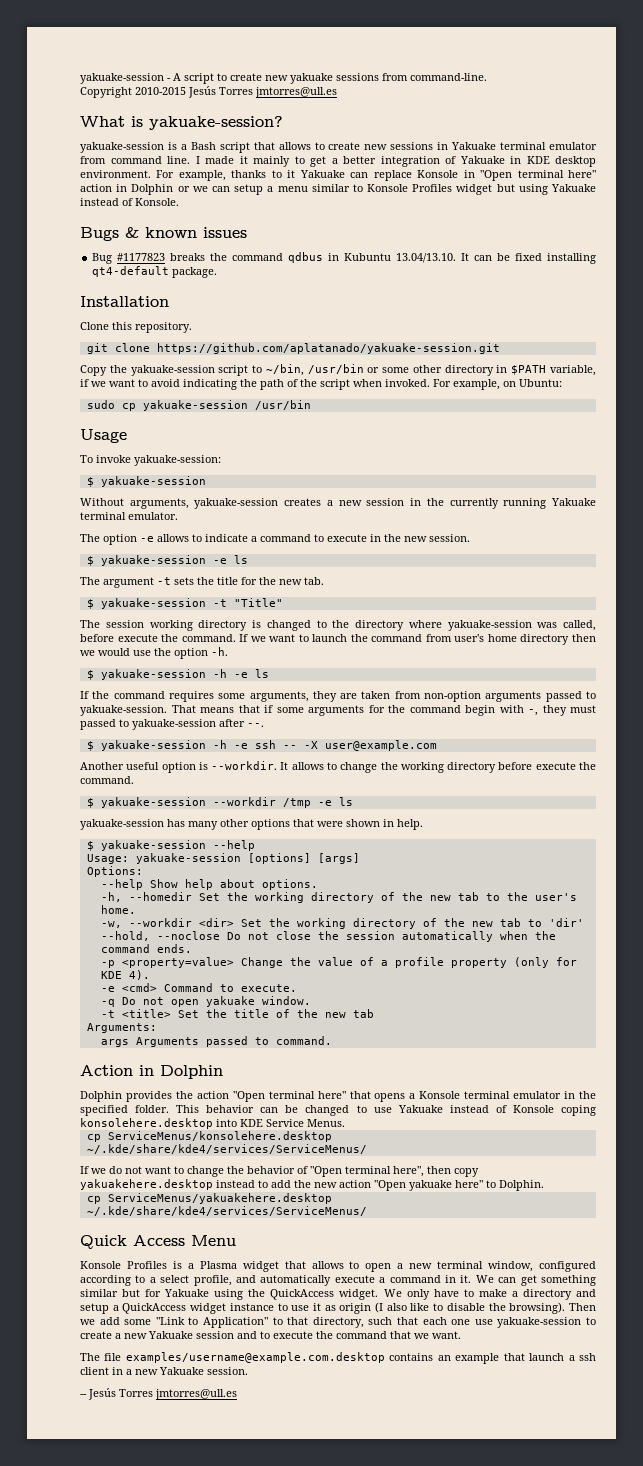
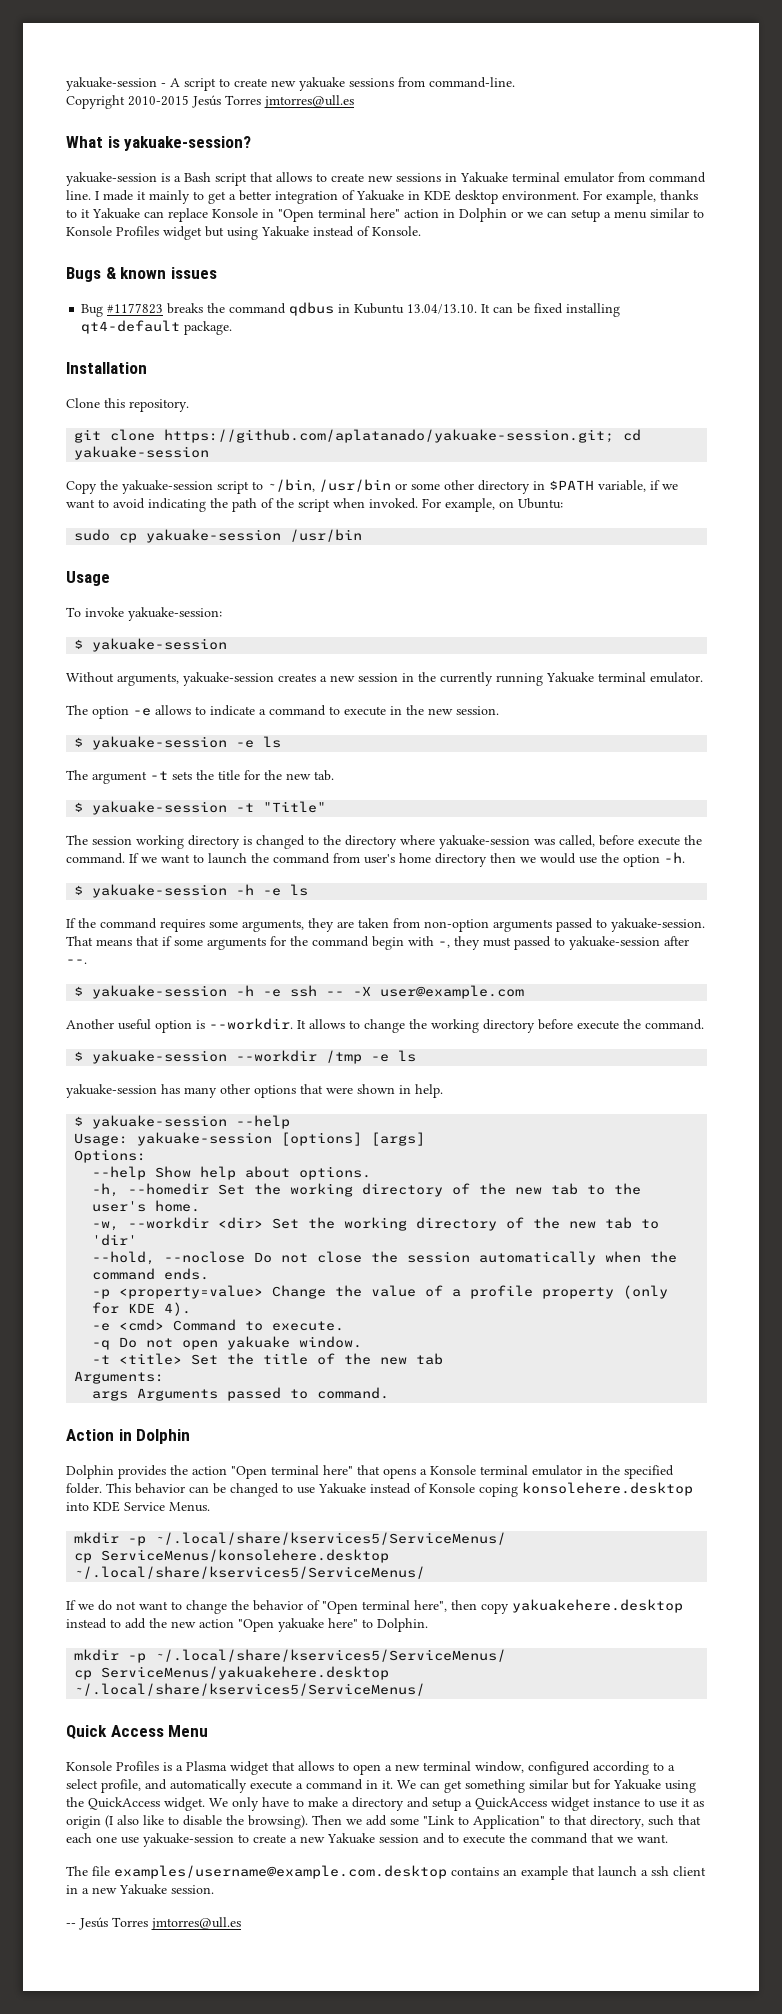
[156,343,500,354] https://github.com/aplatanado/yakuake-session.git -> [164,429,642,443] [74,446,210,460] https://github.com/aplatanado/yakuake-session.git; cd yakuake-session
(345, 1123) none -> [74,1532,507,1546] // mkdir -p ~/.local/share/kservices5/ServiceMenus/
[86,1144,367,1154] ~/.kde/share/kde4/services/ServiceMenus/ -> [74,1566,426,1579] ~/.local/share/kservices5/ServiceMenus/
(544, 1185) none -> [74,1649,507,1663] // mkdir -p ~/.local/share/kservices5/ServiceMenus/
[86,1206,367,1216] ~/.kde/share/kde4/services/ServiceMenus/ -> [74,1683,426,1696] ~/.local/share/kservices5/ServiceMenus/

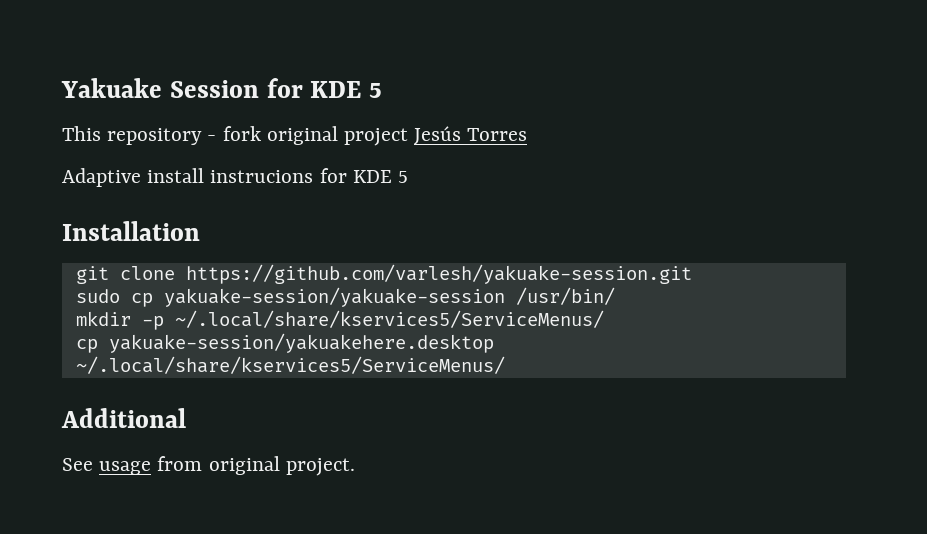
[66,77,515,91] [66,95,354,109] [66,136,252,151] [66,172,706,186] [66,190,698,204] [66,208,704,222] [66,226,421,240] [66,267,217,282] [81,302,621,317] [81,320,233,335] [66,362,147,374] [66,398,189,412] [74,429,642,443] [74,446,210,460] [66,479,678,494] [66,498,563,512] [74,529,363,543] [66,571,110,586] [66,607,222,621] [74,638,228,652] [66,672,703,686] [66,705,499,719] [74,736,282,750] [66,770,334,784] [74,801,327,815] [66,835,702,849] [66,852,685,867] [74,884,309,898] [66,918,705,932] [66,936,689,950] [66,959,87,964] [74,985,525,999] [66,1018,704,1033] [74,1050,417,1064] [66,1084,443,1098] [74,1115,291,1129] [74,1132,426,1146] [74,1149,147,1163] [92,1166,372,1180] [92,1183,642,1197] [92,1200,201,1212] [92,1217,660,1231] [92,1234,138,1246] [92,1251,678,1265] [92,1268,210,1280] [92,1285,669,1299] [92,1302,192,1316] [92,1319,345,1331] [92,1336,363,1350] [92,1353,444,1365] [74,1371,165,1384] [92,1387,390,1401] [66,1429,191,1444] [66,1465,674,1479] [66,1482,693,1497] [66,1501,210,1512] [74,1532,507,1546] [74,1549,390,1563] [74,1566,426,1579] [66,1599,683,1614] [66,1618,428,1632] [74,1649,507,1663] [74,1666,390,1680] [74,1683,426,1696] [66,1725,209,1739] [66,1761,675,1775] [66,1779,696,1793] [66,1797,704,1811] [66,1815,701,1829] [66,1833,668,1847] [66,1865,706,1880] [66,1884,214,1895] [66,1917,241,1930] yakuake-session - A script to create new yakuake sessions from command-line. // Copyright 2010-2015 Jesús Torres jmtorres@ull.es // What is yakuake-session? // yakuake-session is a Bash script that allows to create new sessions in Yakuake terminal emulator from command line. I made it mainly to get a better integration of Yakuake in KDE desktop environment. For example, thanks to it Yakuake can replace Konsole in "Open terminal here" action in Dolphin or we can setup a menu similar to Konsole Profiles widget but using Yakuake instead of Konsole. // Bugs & known issues // Bug #1177823 breaks the command qdbus in Kubuntu 13.04/13.10. It can be fixed installing qt4-default package. // Installation // Clone this repository. // git clone https://github.com/aplatanado/yakuake-session.git; cd yakuake-session // Copy the yakuake-session script to ~/bin, /usr/bin or some other directory in $PATH variable, if we want to avoid indicating the path of the script when invoked. For example, on Ubuntu: // sudo cp yakuake-session /usr/bin // Usage // To invoke yakuake-session: // $ yakuake-session // Without arguments, yakuake-session creates a new session in the currently running Yakuake terminal emulator. // The option -e allows to indicate a command to execute in the new session. // $ yakuake-session -e ls // The argument -t sets the title for the new tab. // $ yakuake-session -t "Title" // The session working directory is changed to the directory where yakuake-session was called, before execute the command. If we want to launch the command from user's home directory then we would use the option -h. // $ yakuake-session -h -e ls // If the command requires some arguments, they are taken from non-option arguments passed to yakuake-session. That means that if some arguments for the command begin with -, they must passed to yakuake-session after --. // $ yakuake-session -h -e ssh -- -X user@example.com // Another useful option is --workdir. It allows to change the working directory before execute the command. // $ yakuake-session --workdir /tmp -e ls // yakuake-session has many other options that were shown in help. // $ yakuake-session --help // Usage: yakuake-session [options] [args] // Options: // --help Show help about options. // -h, --homedir Set the working directory of the new tab to the user's home. // -w, --workdir <dir> Set the working directory of the new tab to 'dir' // --hold, --noclose Do not close the session automatically when the command ends. // -p <property=value> Change the value of a profile property (only for KDE 4). // -e <cmd> Command to execute. // -q Do not open yakuake window. // -t <title> Set the title of the new tab // Arguments: // args Arguments passed to command. // Action in Dolphin // Dolphin provides the action "Open terminal here" that opens a Konsole terminal emulator in the specified folder. This behavior can be changed to use Yakuake instead of Konsole coping konsolehere.desktop into KDE Service Menus. // mkdir -p ~/.local/share/kservices5/ServiceMenus/ // cp ServiceMenus/konsolehere.desktop ~/.local/share/kservices5/ServiceMenus/ // If we do not want to change the behavior of "Open terminal here", then copy yakuakehere.desktop instead to add the new action "Open yakuake here" to Dolphin. // mkdir -p ~/.local/share/kservices5/ServiceMenus/ // cp ServiceMenus/yakuakehere.desktop ~/.local/share/kservices5/ServiceMenus/ // Quick Access Menu // Konsole Profiles is a Plasma widget that allows to open a new terminal window, configured according to a select profile, and automatically execute a command in it. We can get something similar but for Yakuake using the QuickAccess widget. We only have to make a directory and setup a QuickAccess widget instance to use it as origin (I also like to disable the browsing). Then we add some "Link to Application" to that directory, such that each one use yakuake-session to create a new Yakuake session and to execute the command that we want. // The file examples/username@example.com.desktop contains an example that launch a ssh client in a new Yakuake session. // -- Jesús Torres jmtorres@ull.es -> [61,78,383,98] [62,126,528,146] [62,168,409,187] [62,221,200,241] [75,264,692,284] [75,287,615,307] [75,310,604,330] [75,333,494,353] [75,356,505,374] [61,408,186,428] [62,456,355,476] Yakuake Session for KDE 5 // This repository - fork original project Jesús Torres // Adaptive install instrucions for KDE 5 // Installation // git clone https://github.com/varlesh/yakuake-session.git // sudo cp yakuake-session/yakuake-session /usr/bin/ // mkdir -p ~/.local/share/kservices5/ServiceMenus/ // cp yakuake-session/yakuakehere.desktop ~/.local/share/kservices5/ServiceMenus/ // Additional // See usage from original project.

